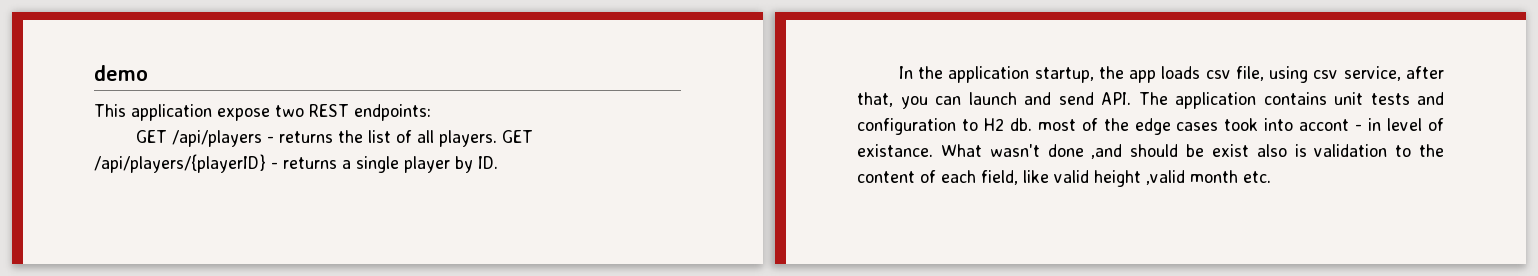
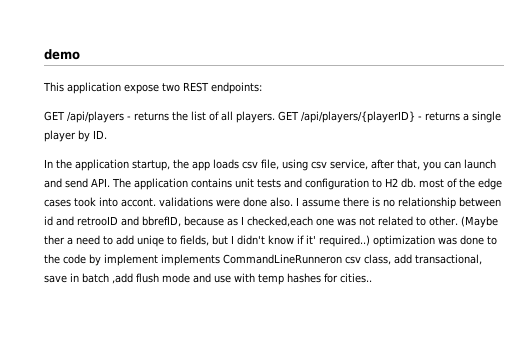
[1299,118,1444,131] [857,144,1444,159] [857,170,1271,187] accont - in level of existance. What wasn't done ,and should be exist also is validation to the content of each field, like valid height ,valid month etc. -> [121,197,501,209] [44,216,498,228] [44,235,497,247] [44,254,482,266] [44,273,372,285] accont. validations were done also. I assume there is no relationship between id and retrooID and bbrefID, because as I checked,each one was not related to other. (Maybe ther a need to add uniqe to fields, but I didn't know if it' required..) optimization was done to the code by implement implements CommandLineRunneron csv class, add transactional, save in batch ,add flush mode and use with temp hashes for cities..

